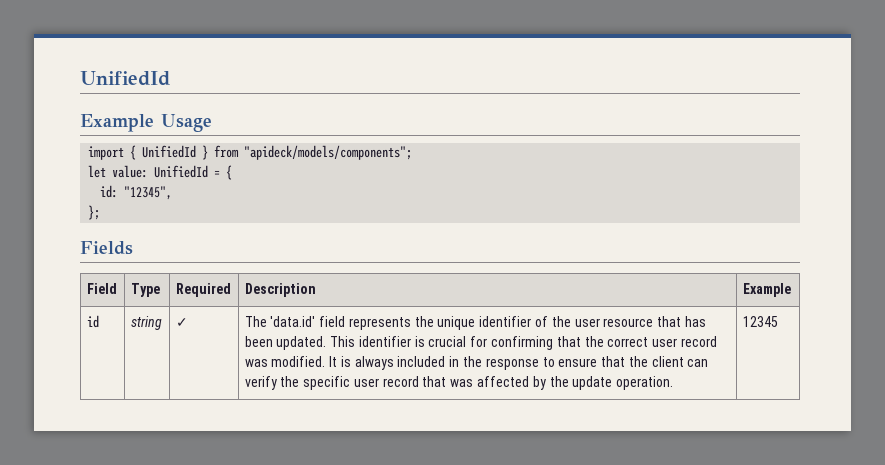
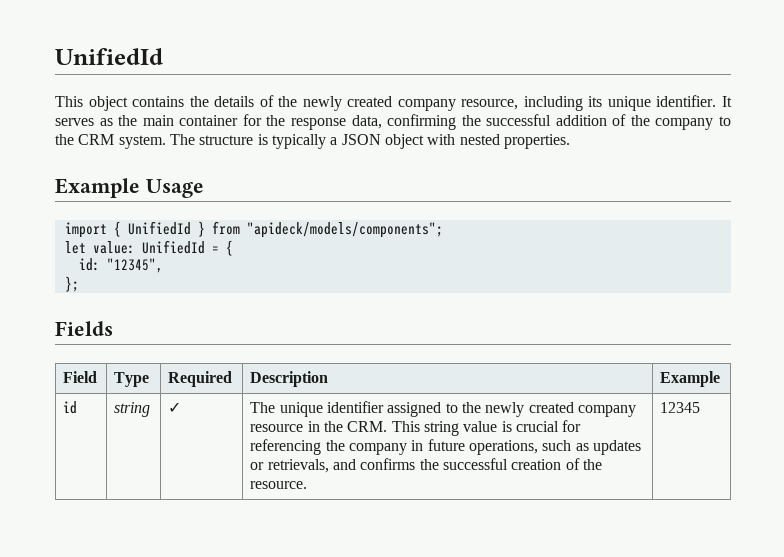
[80,71,170,86] UnifiedId -> [55,48,163,65] [55,95,732,111] [55,114,731,130] [55,134,570,149] UnifiedId // This object contains the details of the newly created company resource, including its unique identifier. It serves as the main container for the response data, confirming the successful addition of the company to the CRM system. The structure is typically a JSON object with nested properties.
[270,316,706,330] [244,336,717,350] [244,356,709,370] [244,376,674,390] 'data.id' field represents the unique identifier of the user resource that has been updated. This identifier is crucial for confirming that the correct user record was modified. It is always included in the response to ensure that the client can verify the specific user record that was affected by the update operation. -> [279,401,636,417] [250,420,582,436] [250,439,641,455] [250,458,602,473] [250,481,308,489] unique identifier assigned to the newly created company resource in the CRM. This string value is crucial for referencing the company in future operations, such as updates or retrievals, and confirms the successful creation of the resource.

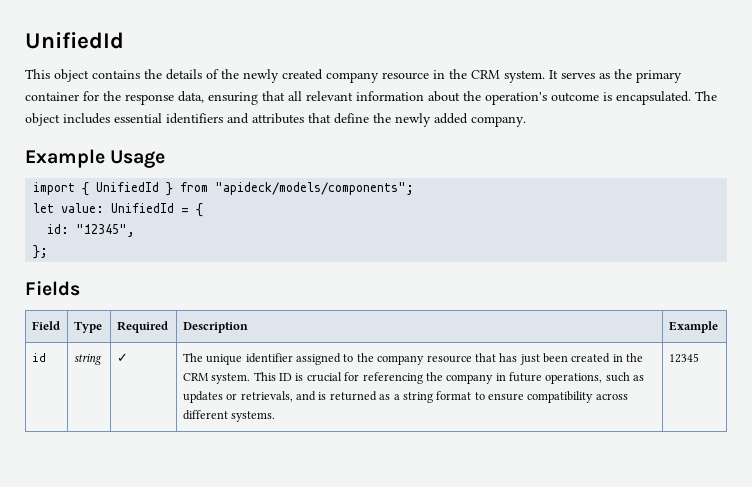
[461,95,717,111] resource, including its unique identifier. -> [382,69,545,83] resource in the CRM system.
[142,115,174,126] main -> [636,70,682,83] primary
[387,114,731,130] [55,134,570,149] confirming the successful addition of the company to the CRM system. The structure is typically a JSON object with nested properties. -> [208,91,717,105] [25,113,526,127] ensuring that all relevant information about the operation's outcome is encapsulated. The object includes essential identifiers and attributes that define the newly added company.
[485,402,636,417] [250,421,498,436] newly created company resource in the CRM. This string value -> [377,353,644,365] [182,372,293,384] company resource that has just been created in the CRM system. This ID
[360,458,602,470] [250,481,308,489] confirms the successful creation of the resource. -> [318,391,628,403] [182,410,276,422] is returned as a string format to ensure compatibility across different systems.

